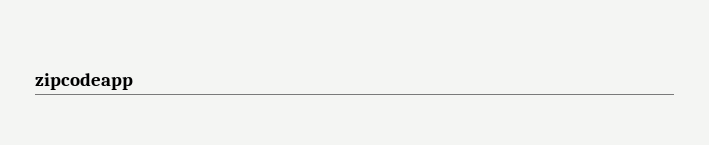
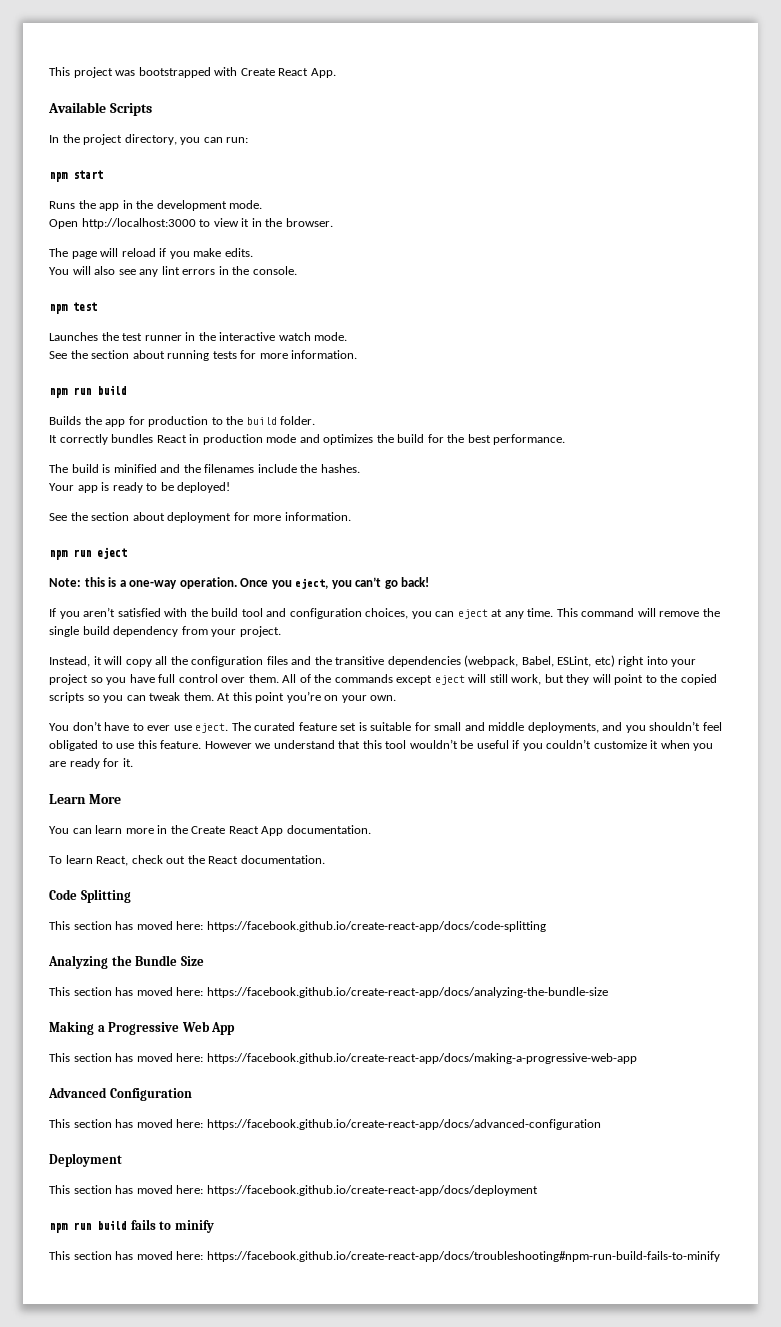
[35,73,133,90] zipcodeapp -> [49,67,336,78] [48,102,152,116] [49,134,249,145] [49,170,103,182] [49,200,263,211] [49,218,333,229] [49,248,253,259] [49,266,297,277] [49,302,97,314] [49,332,348,341] [49,350,358,361] [49,385,127,398] [49,416,316,427] [49,434,566,445] [49,464,360,473] [49,482,231,493] [49,512,351,523] [49,547,127,560] [49,577,430,589] [49,607,720,619] [49,626,281,637] [49,655,697,667] [49,674,717,685] [49,691,397,703] [49,721,722,733] [49,739,714,751] [49,758,133,769] [49,794,121,804] [49,825,371,836] [49,855,325,866] [49,889,131,903] [49,921,546,932] [48,955,204,969] [49,987,608,998] [49,1021,236,1035] [49,1053,637,1064] [48,1087,192,1101] [49,1119,601,1130] [49,1153,122,1167] [49,1185,538,1196] [49,1219,214,1233] [49,1251,720,1262] This project was bootstrapped with Create React App. // Available Scripts // In the project directory, you can run: // npm start // Runs the app in the development mode. // Open http://localhost:3000 to view it in the browser. // The page will reload if you make edits. // You will also see any lint errors in the console. // npm test // Launches the test runner in the interactive watch mode. // See the section about running tests for more information. // npm run build // Builds the app for production to the build folder. // It correctly bundles React in production mode and optimizes the build for the best performance. // The build is minified and the filenames include the hashes. // Your app is ready to be deployed! // See the section about deployment for more information. // npm run eject // Note: this is a one-way operation. Once you eject, you can’t go back! // If you aren’t satisfied with the build tool and configuration choices, you can eject at any time. This command will remove the single build dependency from your project. // Instead, it will copy all the configuration files and the transitive dependencies (webpack, Babel, ESLint, etc) right into your project so you have full control over them. All of the commands except eject will still work, but they will point to the copied scripts so you can tweak them. At this point you’re on your own. // You don’t have to ever use eject. The curated feature set is suitable for small and middle deployments, and you shouldn’t feel obligated to use this feature. However we understand that this tool wouldn’t be useful if you couldn’t customize it when you are ready for it. // Learn More // You can learn more in the Create React App documentation. // To learn React, check out the React documentation. // Code Splitting // This section has moved here: https://facebook.github.io/create-react-app/docs/code-splitting // Analyzing the Bundle Size // This section has moved here: https://facebook.github.io/create-react-app/docs/analyzing-the-bundle-size // Making a Progressive Web App // This section has moved here: https://facebook.github.io/create-react-app/docs/making-a-progressive-web-app // Advanced Configuration // This section has moved here: https://facebook.github.io/create-react-app/docs/advanced-configuration // Deployment // This section has moved here: https://facebook.github.io/create-react-app/docs/deployment // npm run build fails to minify // This section has moved here: https://facebook.github.io/create-react-app/docs/troubleshooting#npm-run-build-fails-to-minify

